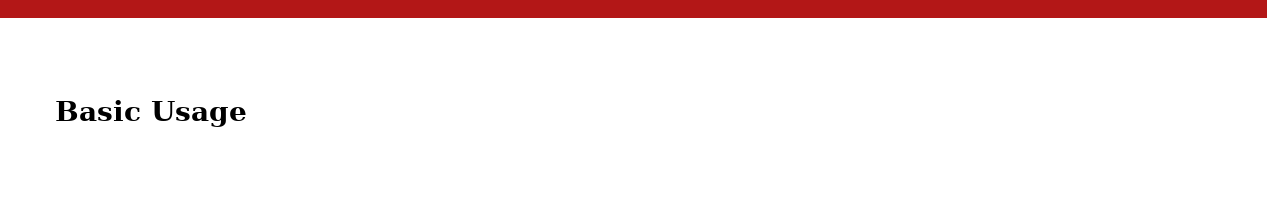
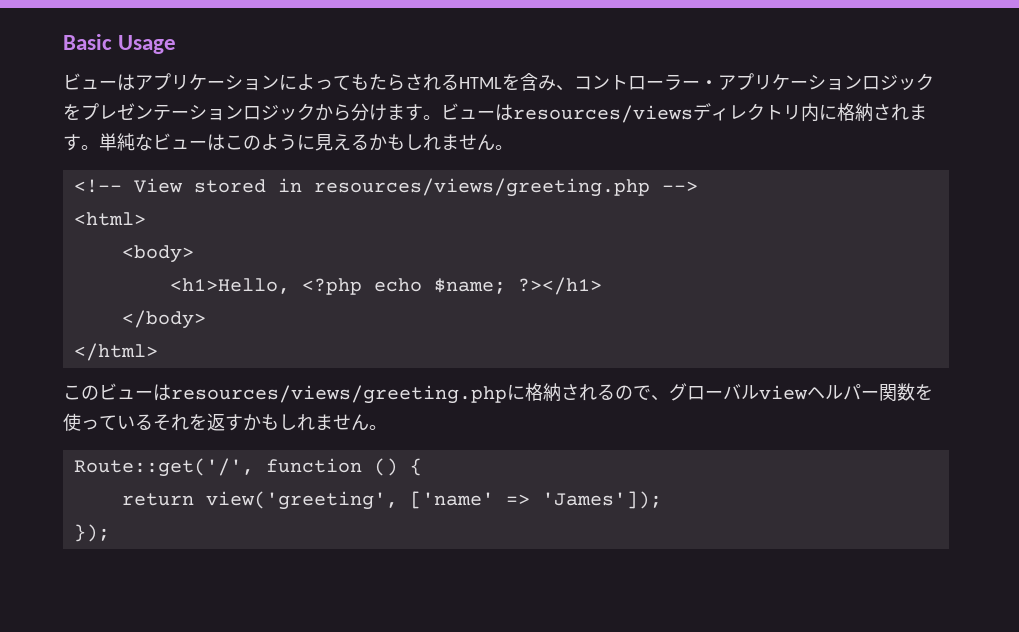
(247, 114) none -> [63,73,934,91] [63,103,927,123] [63,133,513,151] [73,178,698,197] [73,212,146,226] [121,245,194,263] [169,277,602,295] [121,310,206,329] [73,343,158,361] [63,383,933,404] [63,413,387,431] [73,458,422,477] [121,491,662,510] [73,524,110,542] // ビューはアプリケーションによってもたらされるHTMLを含み、コントローラー・アプリケーションロジックをプレゼンテーションロジックから分けます。ビューはresources/viewsディレクトリ内に格納されます。単純なビューはこのように見えるかもしれません。 // <!-- View stored in resources/views/greeting.php --> // <html> // <body> // <h1>Hello, <?php echo $name; ?></h1> // </body> // </html> // このビューはresources/views/greeting.phpに格納されるので、グローバルviewヘルパー関数を使っているそれを返すかもしれません。 // Route::get('/', function () { // return view('greeting', ['name' => 'James']); // });

